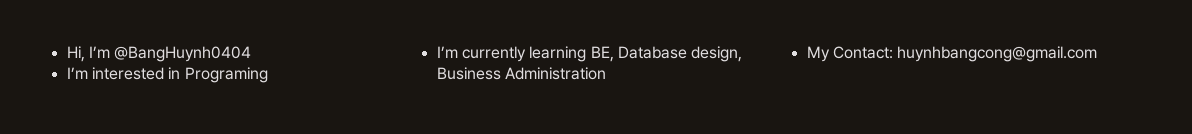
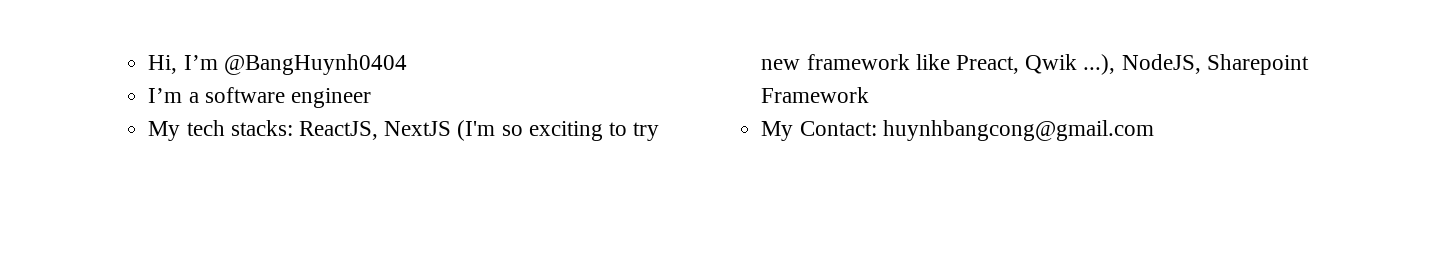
[91,67,268,83] [436,46,743,62] [436,67,606,80] interested in Programing // I’m currently learning BE, Database design, Business Administration -> [188,87,371,108] [148,120,660,141] [761,54,1309,75] [761,87,870,103] a software engineer // My tech stacks: ReactJS, NextJS (I'm so exciting to try new framework like Preact, Qwik ...), NodeJS, Sharepoint Framework

